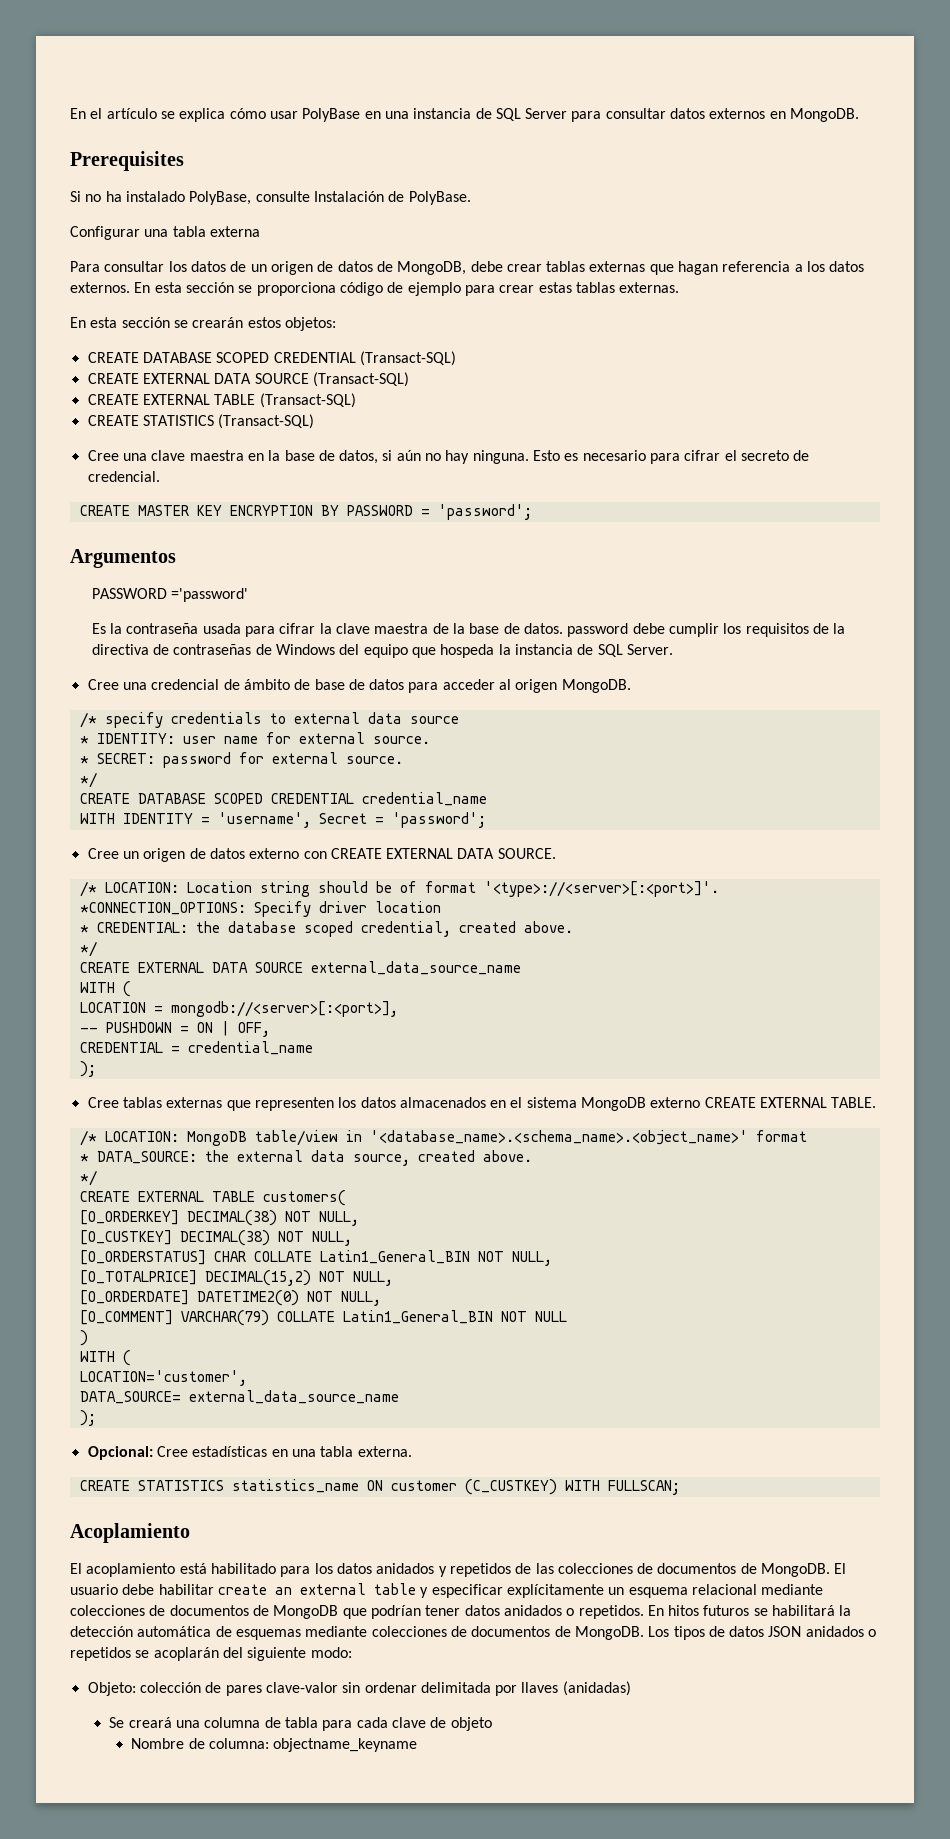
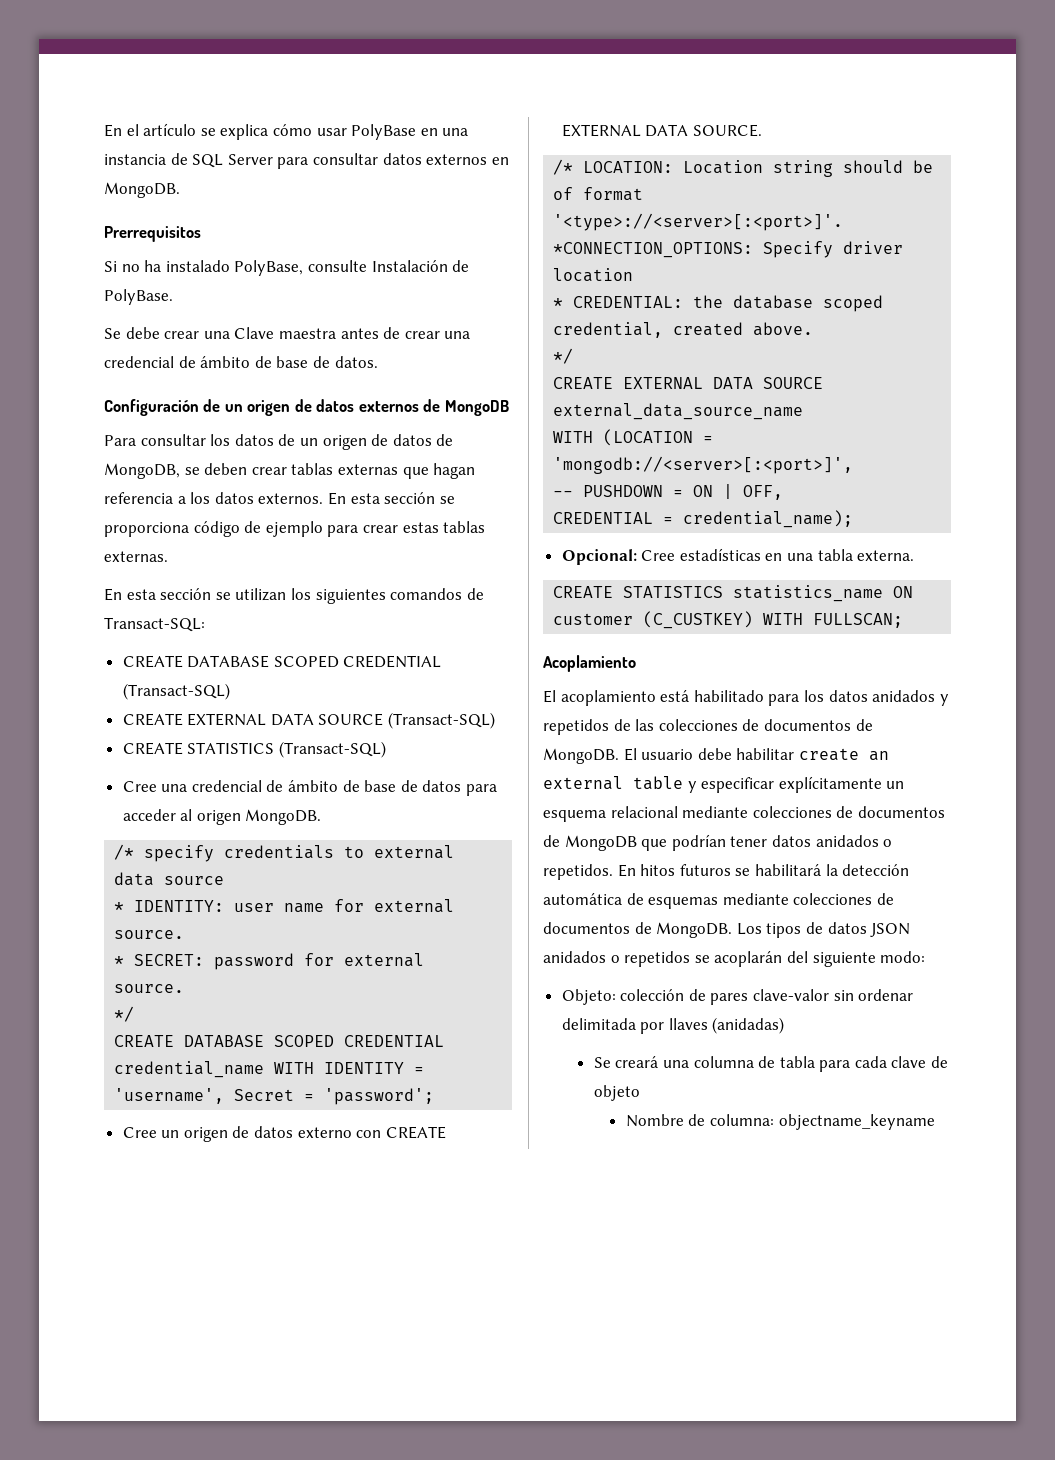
[70,151,184,171] Prerequisites -> [104,226,201,242] Prerrequisitos
[70,226,260,240] Configurar una tabla externa -> [104,327,471,339] [104,356,378,368] [104,399,509,416] Se debe crear una Clave maestra antes de crear una credencial de ámbito de base de datos. // Configuración de un origen de datos externos de MongoDB
[470,261,503,272] debe -> [184,463,248,475] se deben
[192,317,336,331] crearán estos objetos: -> [235,588,484,604] [104,617,205,632] utilizan los siguientes comandos de Transact-SQL:
[87,393,356,408] // CREATE EXTERNAL TABLE (Transact-SQL) -> (496, 720) none
[87,450,810,464] [87,471,160,482] [79,504,532,520] [70,549,176,568] [91,588,249,602] [91,623,846,637] [91,644,673,658] // Cree una clave maestra en la base de datos, si aún no hay ninguna. Esto es necesario para cifrar el secreto de credencial. // CREATE MASTER KEY ENCRYPTION BY PASSWORD = 'password'; // Argumentos // PASSWORD ='password' // Es la contraseña usada para cifrar la clave maestra de la base de datos. password debe cumplir los requisitos de la directiva de contraseñas de Windows del equipo que hospeda la instancia de SQL Server. -> (386, 749) none
(487, 799) // -> (265, 1069) none
[122,981,131,997] [79,1001,398,1017] ( // LOCATION = mongodb://<server>[:<port>], -> [603,429,714,446] [553,456,854,474] (LOCATION = 'mongodb://<server>[:<port>]',
[187,1041,313,1055] [79,1061,96,1077] [87,1097,877,1111] [79,1130,807,1146] [79,1150,532,1166] [79,1170,97,1186] [79,1190,346,1206] [79,1210,359,1226] [79,1230,352,1246] [79,1250,552,1266] [79,1270,393,1286] [79,1290,381,1306] [79,1310,567,1326] [79,1330,88,1346] [79,1350,131,1366] [79,1370,247,1386] [79,1390,399,1404] [79,1410,96,1426] credential_name // ); // Cree tablas externas que representen los datos almacenados en el sistema MongoDB externo CREATE EXTERNAL TABLE. // /* LOCATION: MongoDB table/view in '<database_name>.<schema_name>.<object_name>' format // * DATA_SOURCE: the external data source, created above. // */ // CREATE EXTERNAL TABLE customers( // [O_ORDERKEY] DECIMAL(38) NOT NULL, // [O_CUSTKEY] DECIMAL(38) NOT NULL, // [O_ORDERSTATUS] CHAR COLLATE Latin1_General_BIN NOT NULL, // [O_TOTALPRICE] DECIMAL(15,2) NOT NULL, // [O_ORDERDATE] DATETIME2(0) NOT NULL, // [O_COMMENT] VARCHAR(79) COLLATE Latin1_General_BIN NOT NULL // ) // WITH ( // LOCATION='customer', // DATA_SOURCE= external_data_source_name // ); -> [683,510,854,528] credential_name);

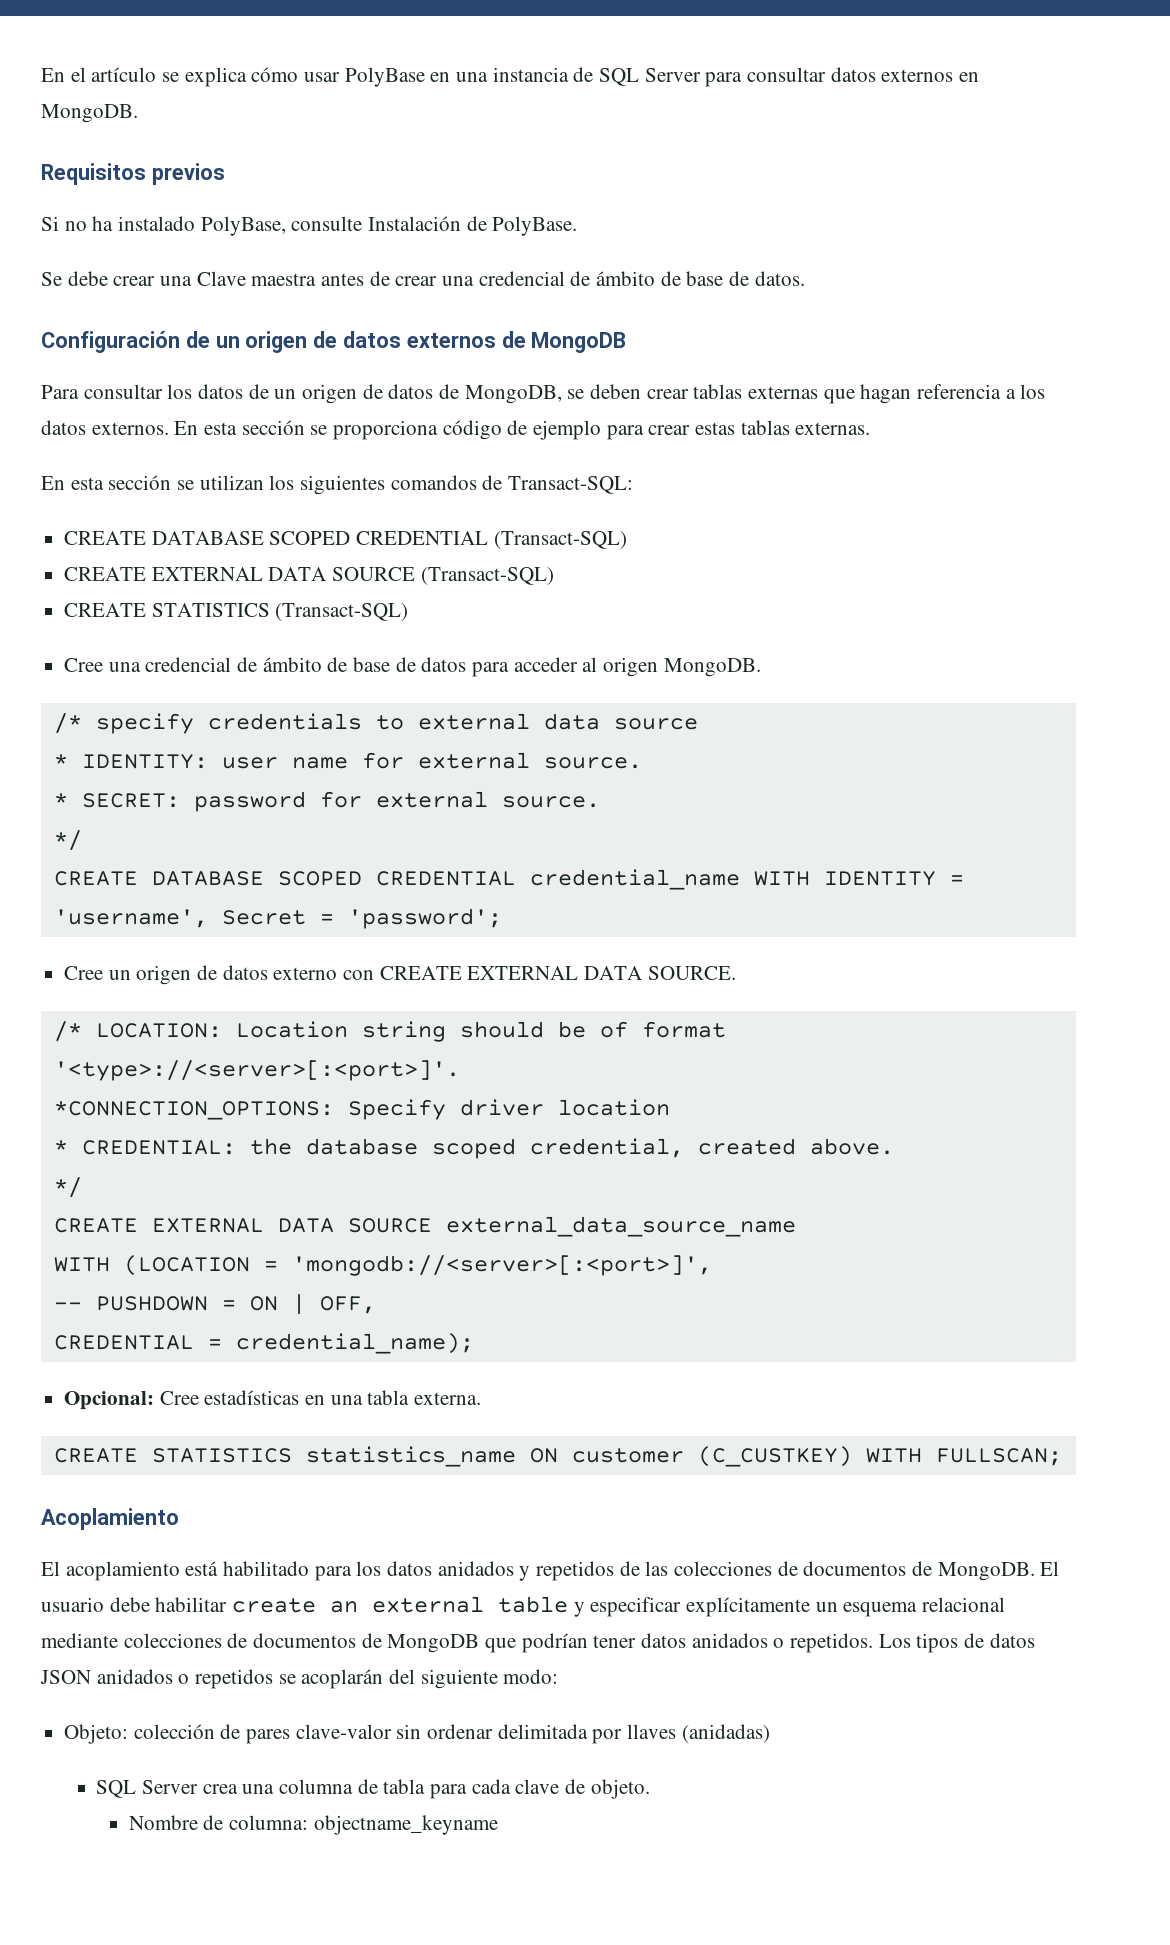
[104,226,201,242] Prerrequisitos -> [41,163,225,185] Requisitos previos
[617,864,910,877] [543,893,894,909] [543,922,733,938] En hitos futuros se habilitará la detección automática de esquemas mediante colecciones de documentos de MongoDB. -> (874, 1643) none
[593,1056,659,1068] Se creará -> [96,1780,238,1798] SQL Server crea
[593,1085,640,1101] objeto -> [590,1779,650,1799] objeto.

